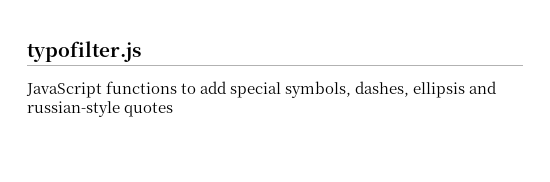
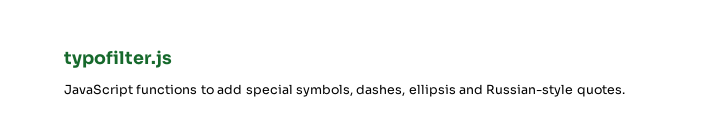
[27,101,174,117] russian-style quotes -> [486,84,625,97] Russian-style quotes.

